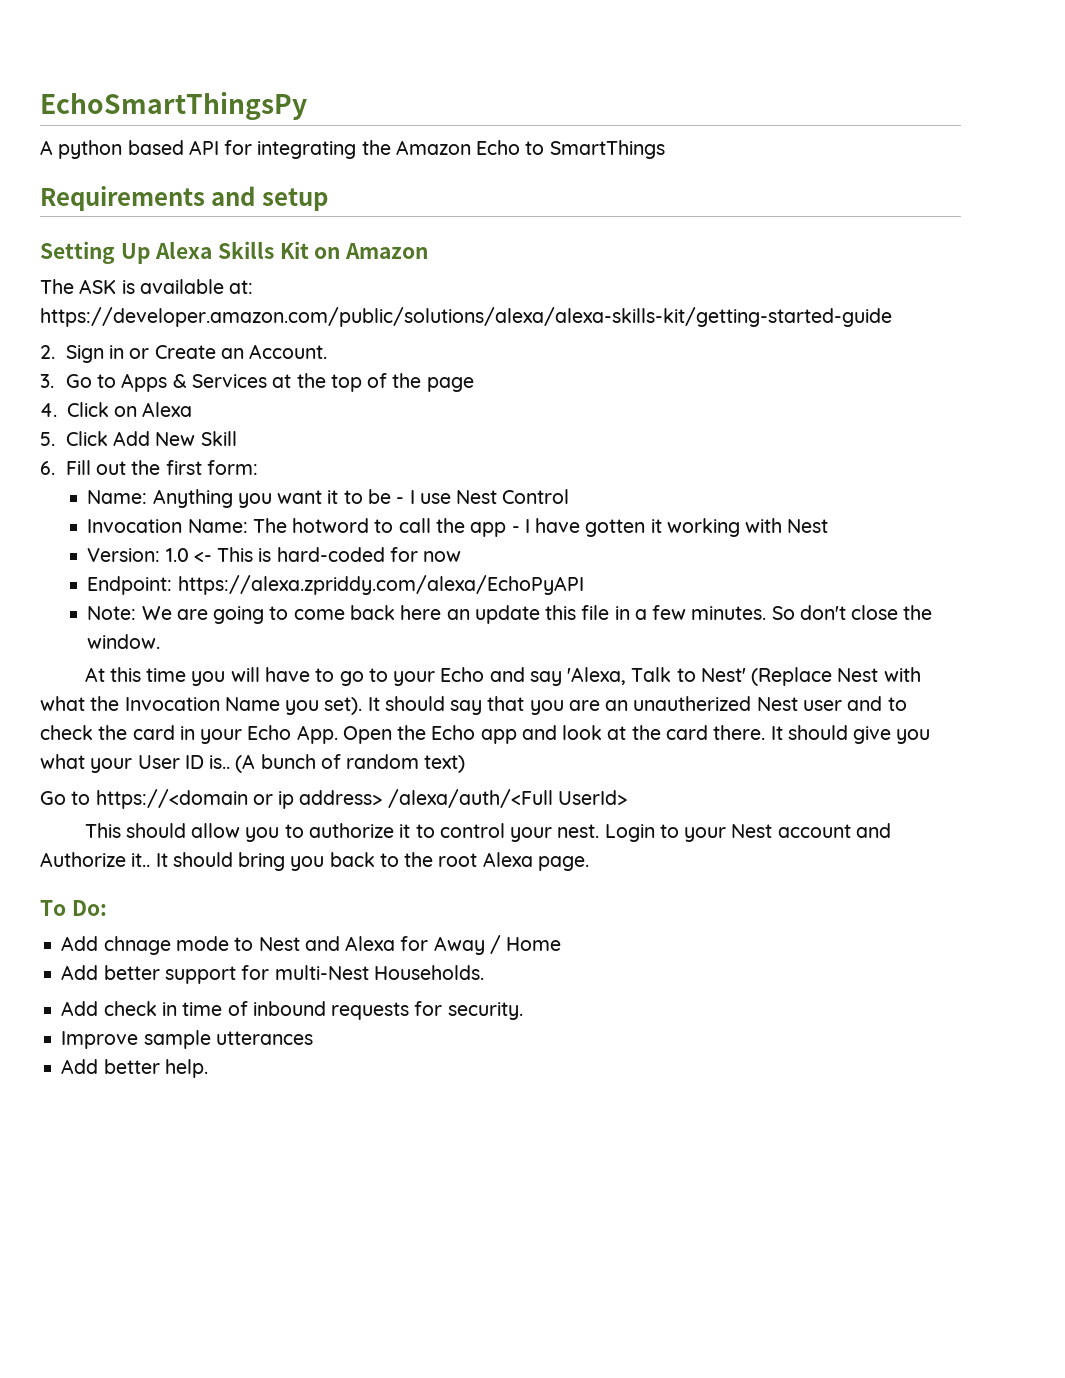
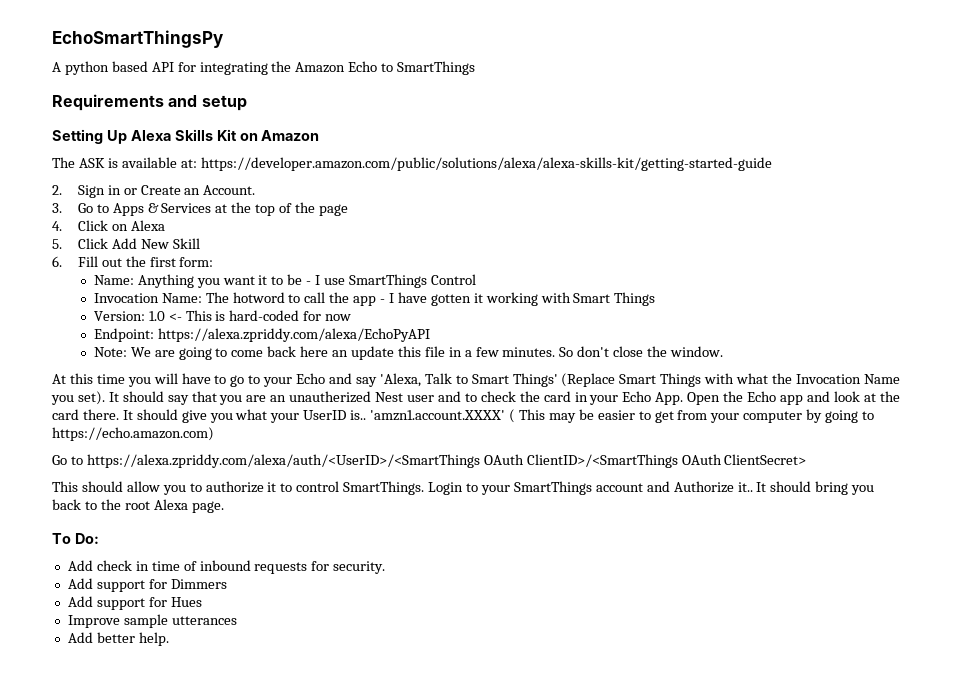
[456,490,498,504] Nest -> [348,274,427,288] SmartThings
[787,519,829,533] Nest -> [573,292,656,306] Smart Things
[700,667,879,686] Nest' (Replace Nest -> [471,373,702,387] Smart Things' (Replace Smart Things
[137,754,466,773] [40,789,627,809] User ID is.. (A bunch of random text) // Go to https://<domain or ip address> /alexa/auth/<Full UserId> -> [303,409,875,423] [52,427,214,441] [52,454,807,468] UserID is.. 'amzn1.account.XXXX' ( This may be easier to get from your computer by going to https://echo.amazon.com) // Go to https://alexa.zpriddy.com/alexa/auth/<UserID>/<SmartThings OAuth ClientID>/<SmartThings OAuth ClientSecret>
[510,824,600,842] your nest. -> [343,481,425,495] SmartThings.
[731,824,773,838] Nest -> [513,481,592,495] SmartThings
[61,935,562,955] [61,965,484,984] // Add chnage mode to Nest and Alexa for Away / Home // Add better support for multi-Nest Households. -> (99, 538) none
(523, 1011) none -> [67,578,227,592] [67,596,202,610] // Add support for Dimmers // Add support for Hues

